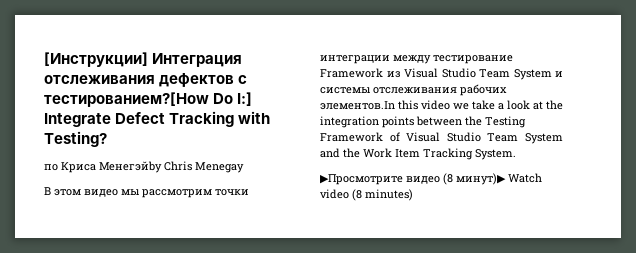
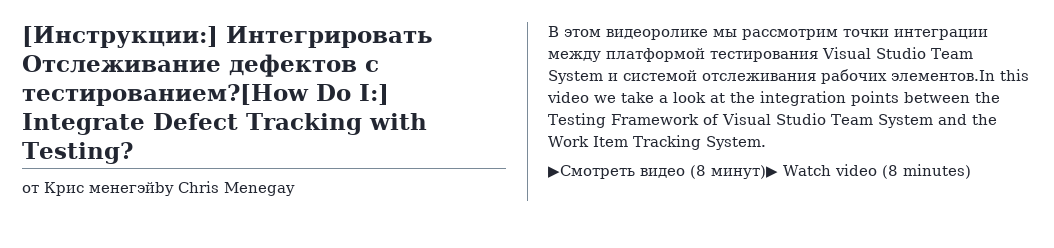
[44,52,243,67] [44,75,155,84] [Инструкции] Интеграция отслеживания -> [22,26,433,48] [22,55,221,73] [Инструкции:] Интегрировать Отслеживание
[44,161,162,173] по Криса Менегэйby -> [22,182,174,196] от Крис менегэйby
[84,189,118,197] видео -> [606,29,708,40] видеоролике
[433,55,513,64] [320,68,401,78] тестирование Framework из -> [606,48,818,62] платформой тестирования
[320,87,370,94] системы -> [623,70,697,81] системой
[320,174,403,185] ▶Просмотрите -> [548,165,635,179] ▶Смотреть

